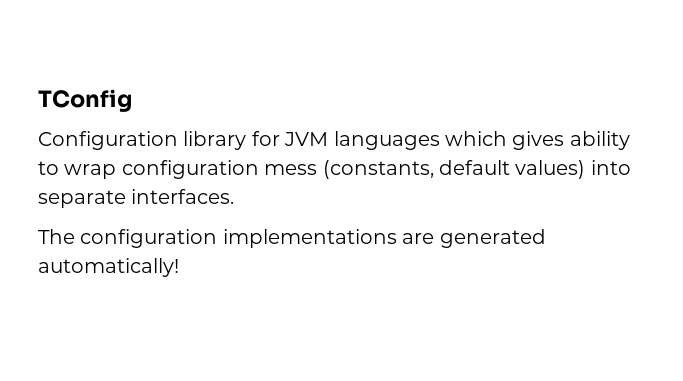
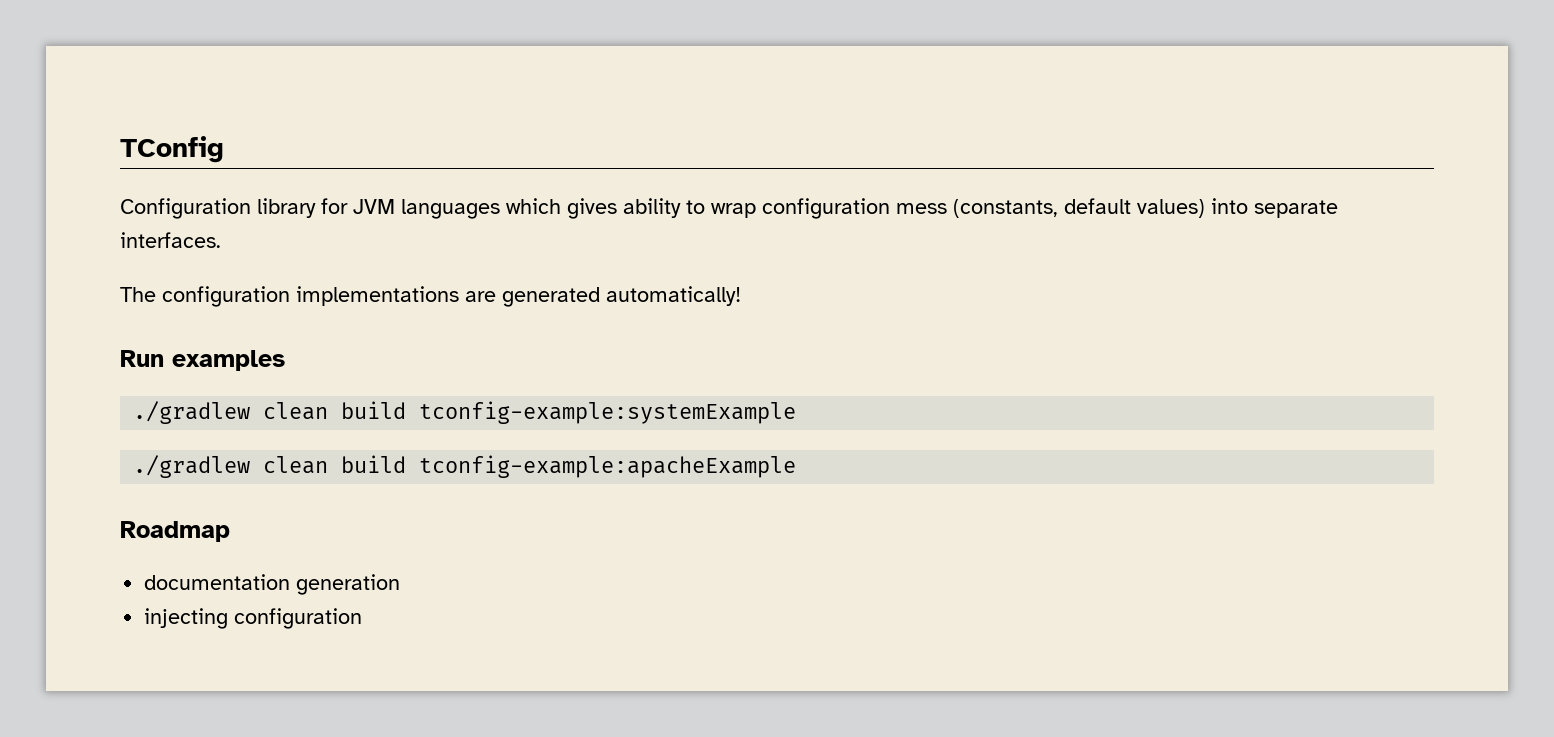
(179, 267) none -> [120,350,285,371] [133,401,797,424] [133,455,797,478] [120,521,230,542] [144,574,401,595] [144,608,363,629] // Run examples // ./gradlew clean build tconfig-example:systemExample // ./gradlew clean build tconfig-example:apacheExample // Roadmap // documentation generation // injecting configuration

